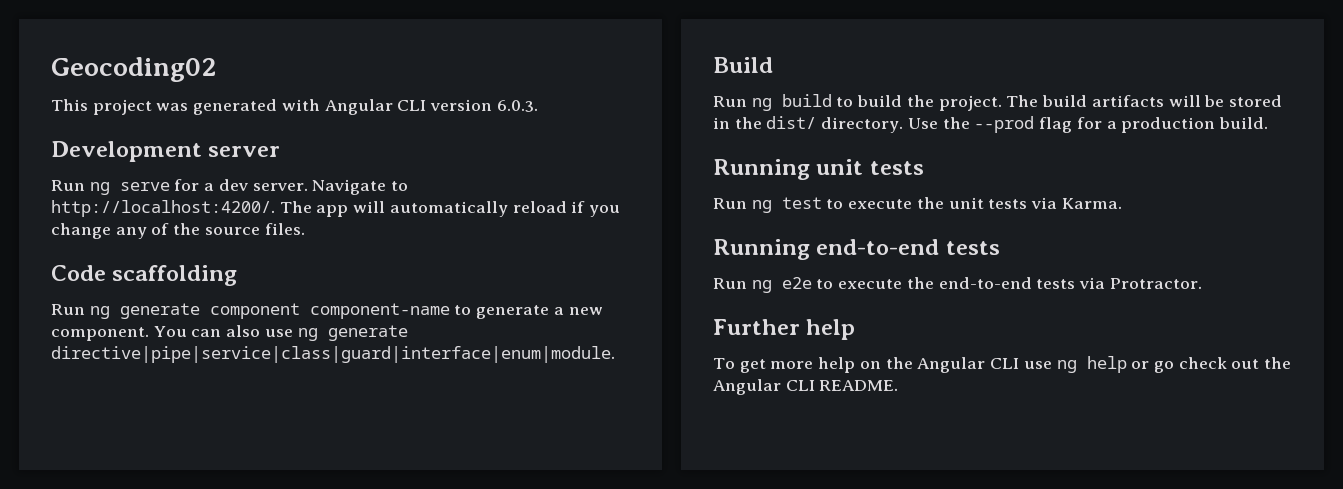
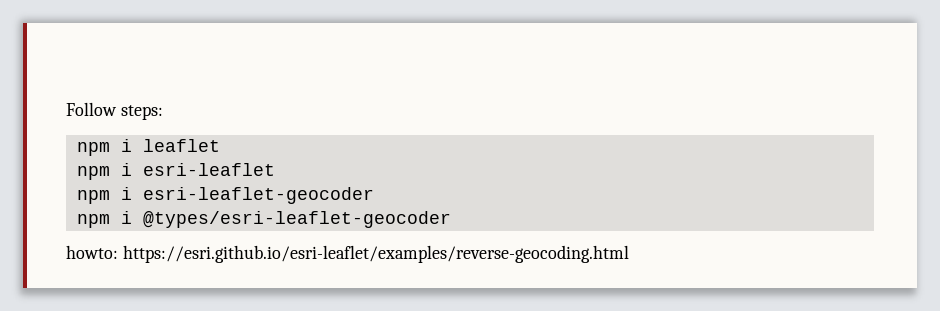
[51,57,216,82] [51,99,538,115] [51,141,281,162] [51,179,409,195] [51,200,621,217] [51,223,305,239] [51,265,238,286] [51,303,603,319] [51,325,408,341] [51,346,615,363] [713,57,773,73] [713,94,1282,111] [713,116,1268,133] [713,159,924,180] [713,197,1122,213] [713,239,1000,260] [713,277,1202,293] [713,319,856,340] [713,356,1292,373] [713,379,899,395] Geocoding02 // This project was generated with Angular CLI version 6.0.3. // Development server // Run ng serve for a dev server. Navigate to http://localhost:4200/. The app will automatically reload if you change any of the source files. // Code scaffolding // Run ng generate component component-name to generate a new component. You can also use ng generate directive|pipe|service|class|guard|interface|enum|module. // Build // Run ng build to build the project. The build artifacts will be stored in the dist/ directory. Use the --prod flag for a production build. // Running unit tests // Run ng test to execute the unit tests via Karma. // Running end-to-end tests // Run ng e2e to execute the end-to-end tests via Protractor. // Further help // To get more help on the Angular CLI use ng help or go check out the Angular CLI README. -> [66,102,163,120] [76,139,220,156] [76,163,275,180] [76,187,374,204] [76,211,451,228] [66,245,629,263] Follow steps: // npm i leaflet // npm i esri-leaflet // npm i esri-leaflet-geocoder // npm i @types/esri-leaflet-geocoder // howto: https://esri.github.io/esri-leaflet/examples/reverse-geocoding.html

